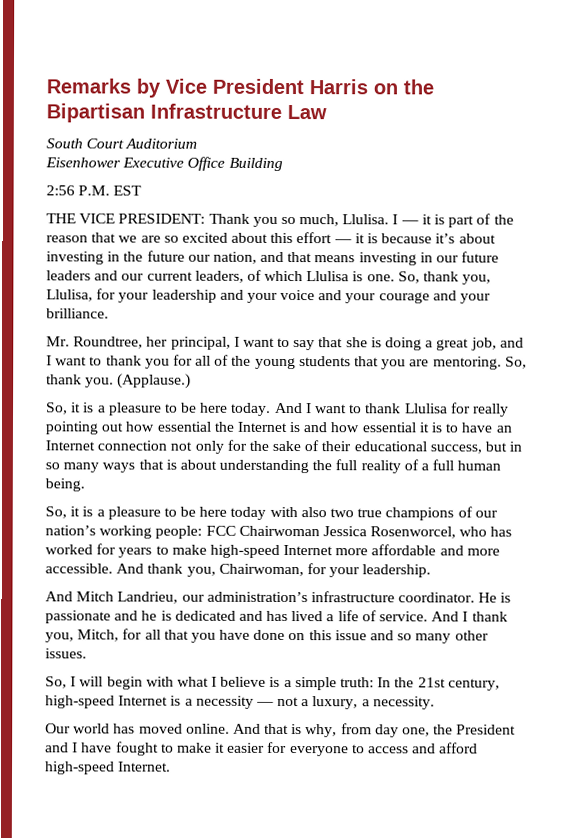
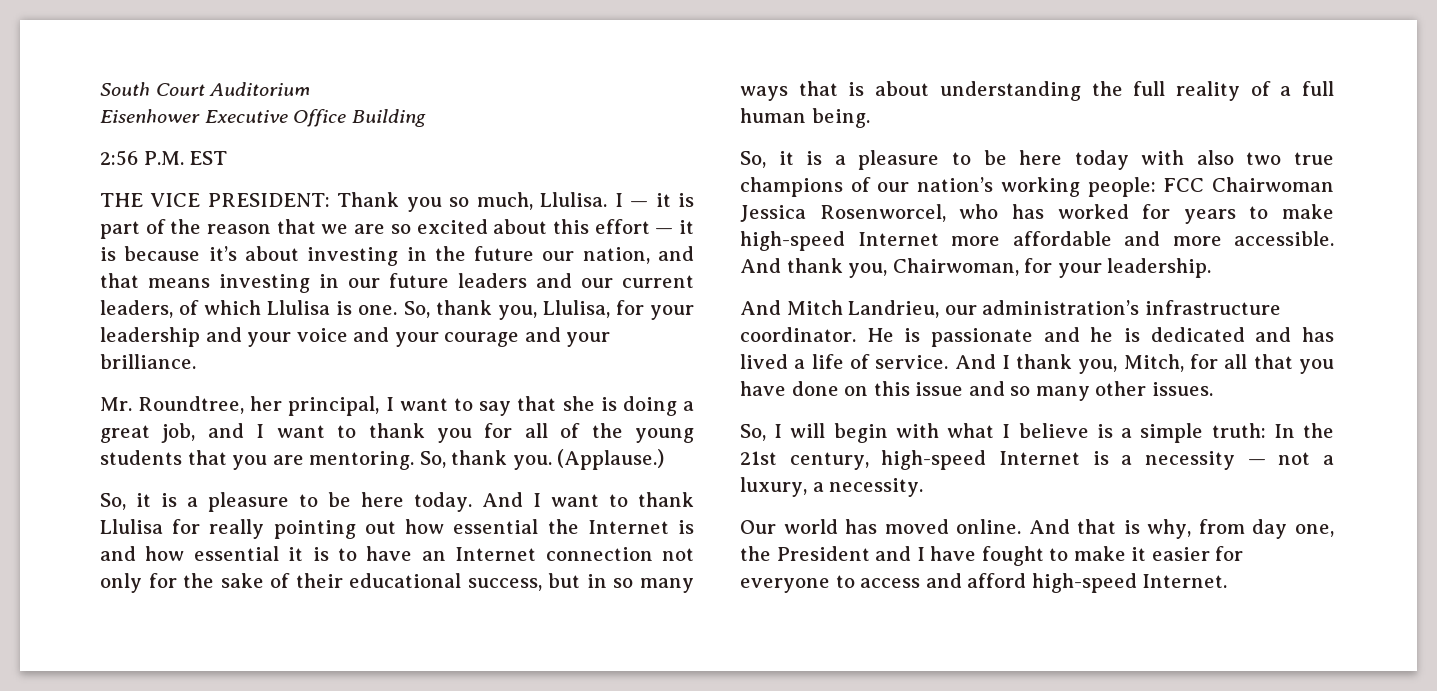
[46,78,434,98] [46,103,327,123] Remarks by Vice President Harris on the Bipartisan Infrastructure Law // -> (100, 89) none

